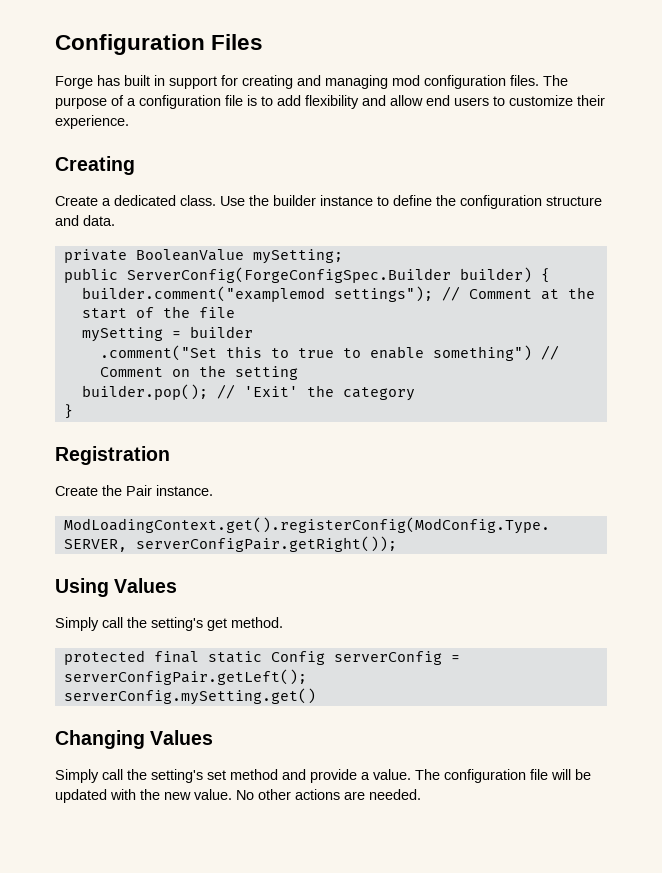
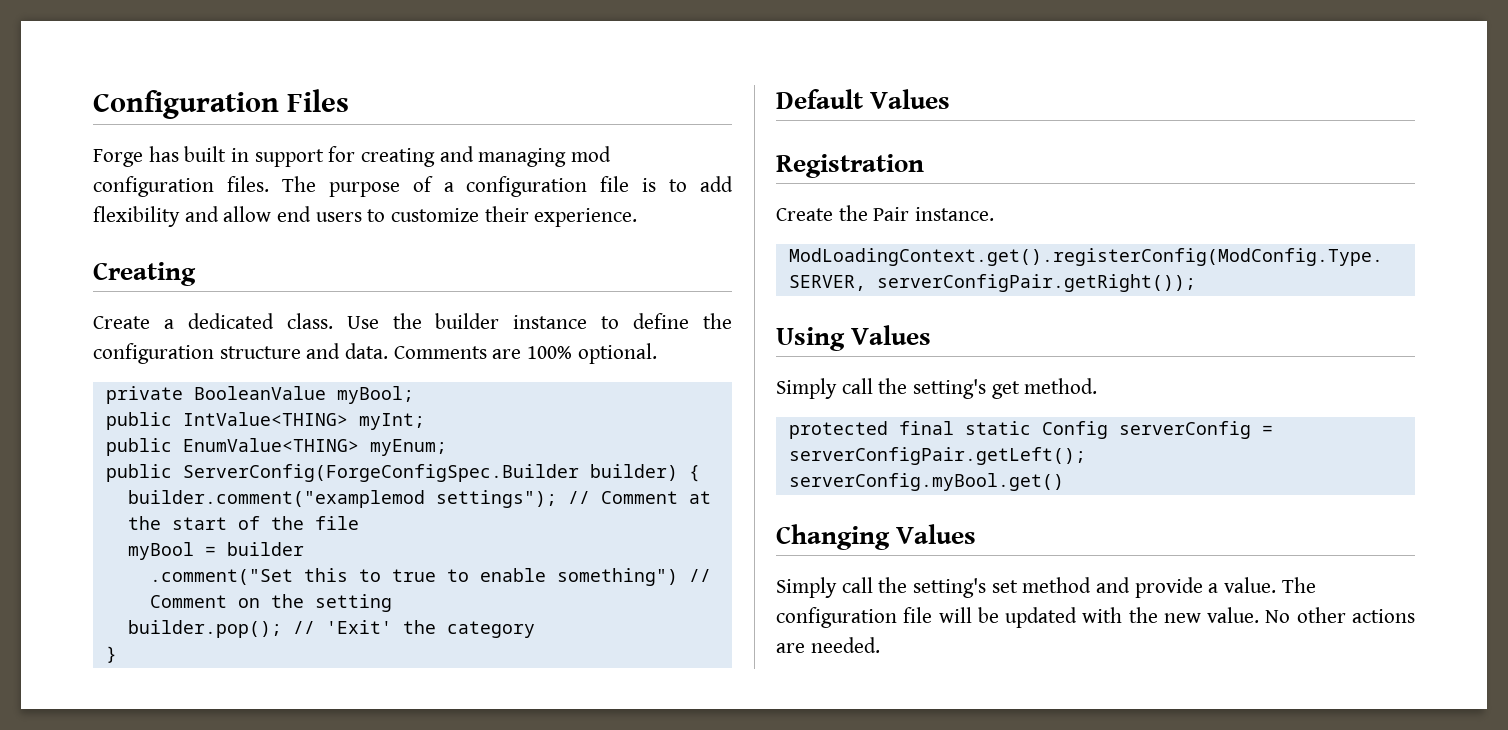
[63,249,343,264] // private BooleanValue mySetting; -> [393,343,657,364] [105,386,414,404] [105,412,425,430] [105,438,447,456] Comments are 100% optional. // private BooleanValue myBool; // public IntValue<THING> myInt; // public EnumValue<THING> myEnum;
[81,327,163,342] mySetting -> [127,542,194,560] myBool
(73, 411) none -> [776,89,951,109] // Default Values
[63,688,316,705] serverConfig.mySetting.get() -> [788,473,1064,491] serverConfig.myBool.get()

